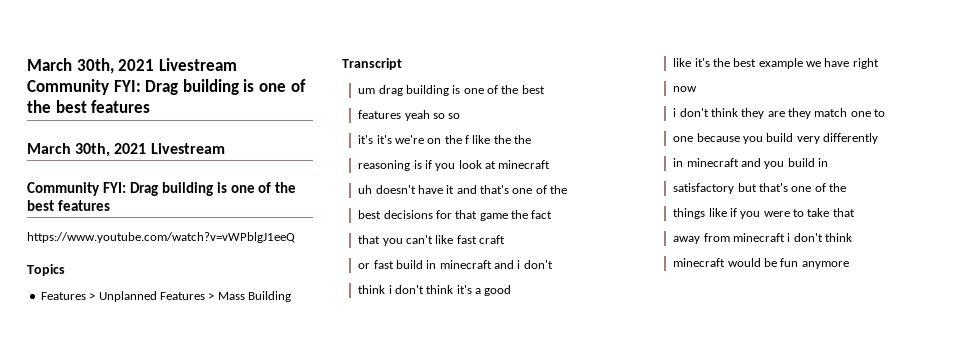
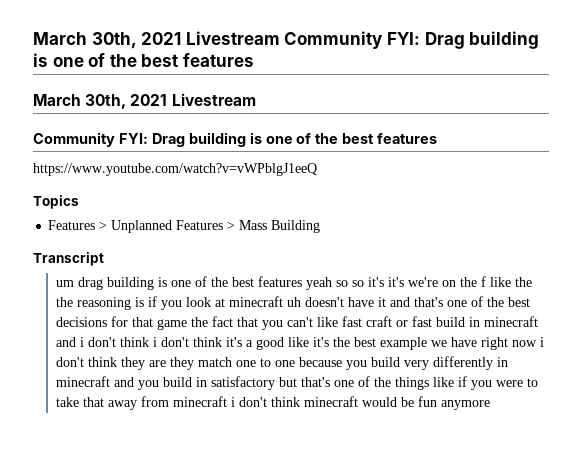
(545, 89) // -> (254, 282) none
(461, 116) // -> (364, 283) none
(532, 139) // -> (73, 302) none
(551, 164) // -> (283, 301) none
(568, 189) // -> (504, 302) none
(553, 214) // -> (233, 321) none
(506, 239) // -> (392, 321) none
(553, 264) // -> (116, 342) none
(512, 290) // -> (284, 343) none
(879, 63) // -> (508, 343) none
(698, 89) // -> (537, 343) none
(886, 113) // -> (271, 362) none
(879, 138) // -> (493, 363) none
(829, 162) // -> (207, 382) none
(847, 187) // -> (391, 382) none
(855, 212) // -> (104, 402) none
(853, 237) // -> (300, 402) none

